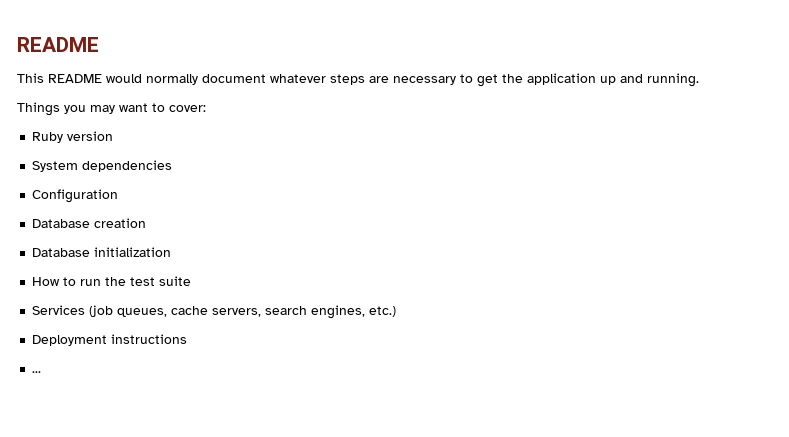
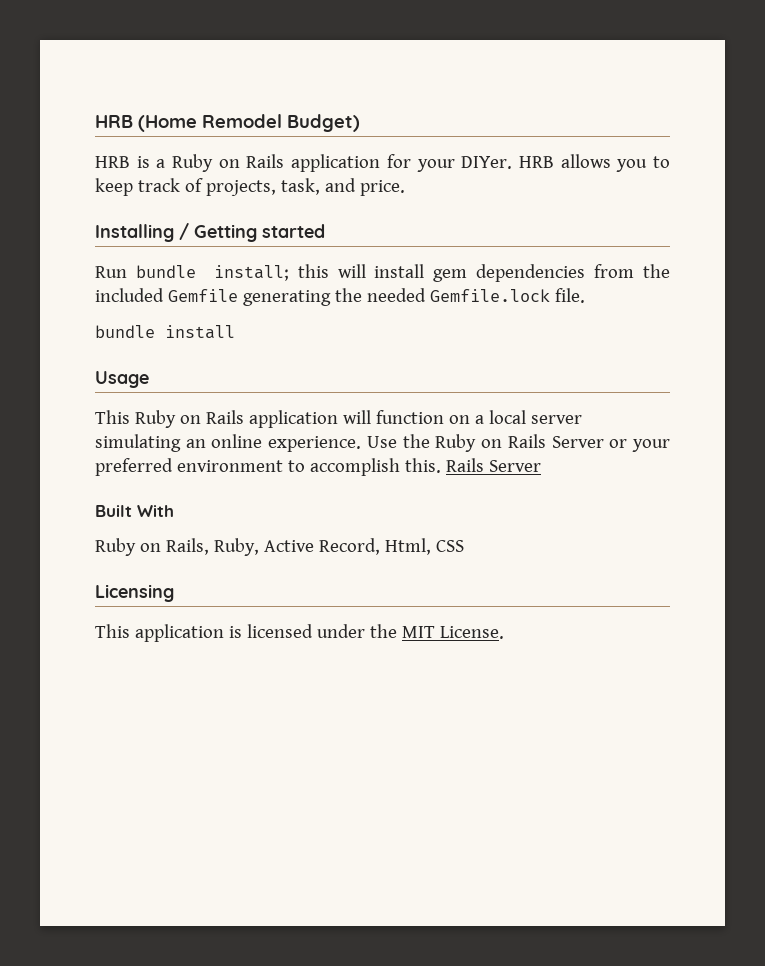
[17,37,99,52] [17,73,699,87] [17,102,206,116] [32,131,114,143] [32,160,173,172] [32,189,119,203] [32,218,147,228] [32,247,172,257] [32,276,192,286] [32,305,397,319] [32,334,188,346] [32,371,42,373] README // This README would normally document whatever steps are necessary to get the application up and running. // Things you may want to cover: // Ruby version // System dependencies // Configuration // Database creation // Database initialization // How to run the test suite // Services (job queues, cache servers, search engines, etc.) // Deployment instructions // ... -> [95,114,360,132] [95,154,670,172] [95,178,405,196] [95,223,325,242] [95,264,670,282] [95,288,585,306] [95,325,235,339] [95,371,149,388] [95,410,582,428] [95,434,671,452] [95,458,541,476] [95,505,174,517] [95,538,464,556] [95,584,174,602] [95,624,504,642] HRB (Home Remodel Budget) // HRB is a Ruby on Rails application for your DIYer. HRB allows you to keep track of projects, task, and price. // Installing / Getting started // Run bundle install; this will install gem dependencies from the included Gemfile generating the needed Gemfile.lock file. // bundle install // Usage // This Ruby on Rails application will function on a local server simulating an online experience. Use the Ruby on Rails Server or your preferred environment to accomplish this. Rails Server // Built With // Ruby on Rails, Ruby, Active Record, Html, CSS // Licensing // This application is licensed under the MIT License.

